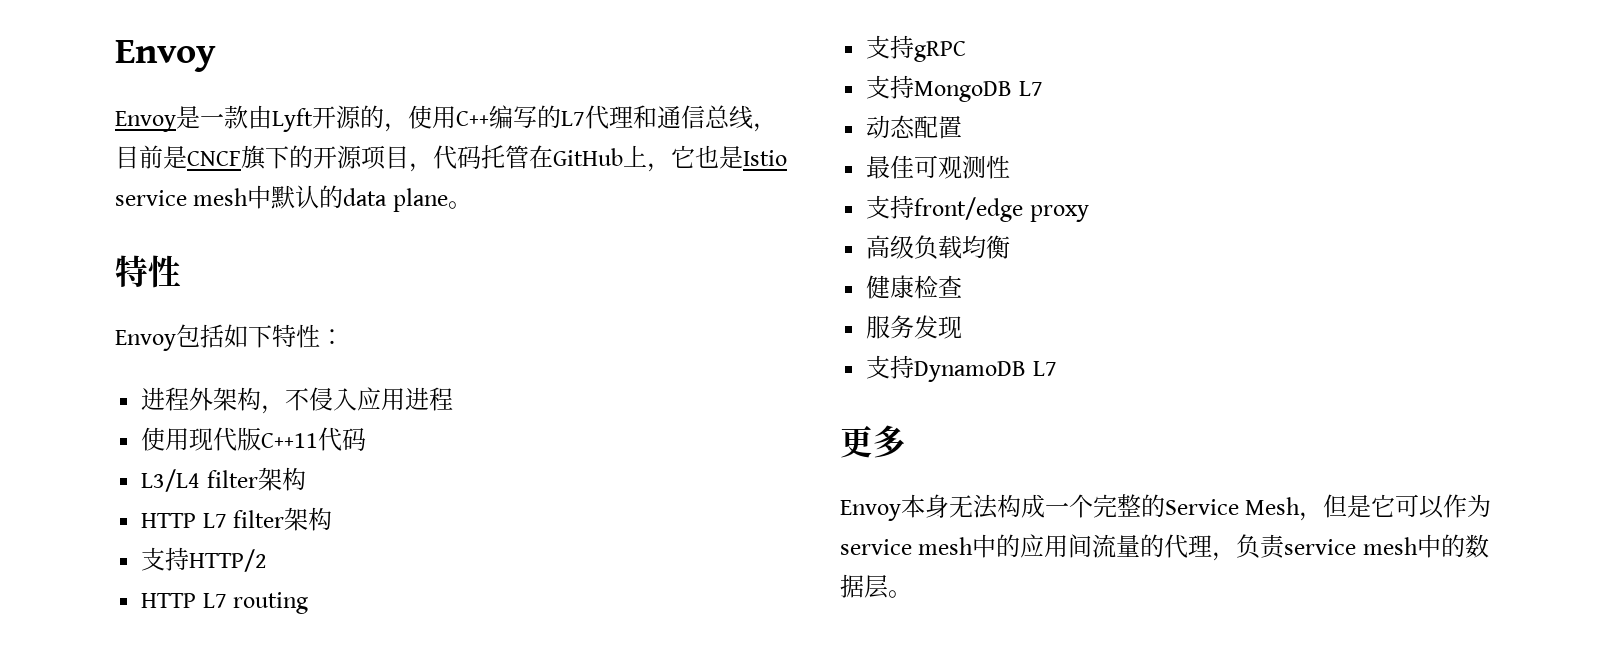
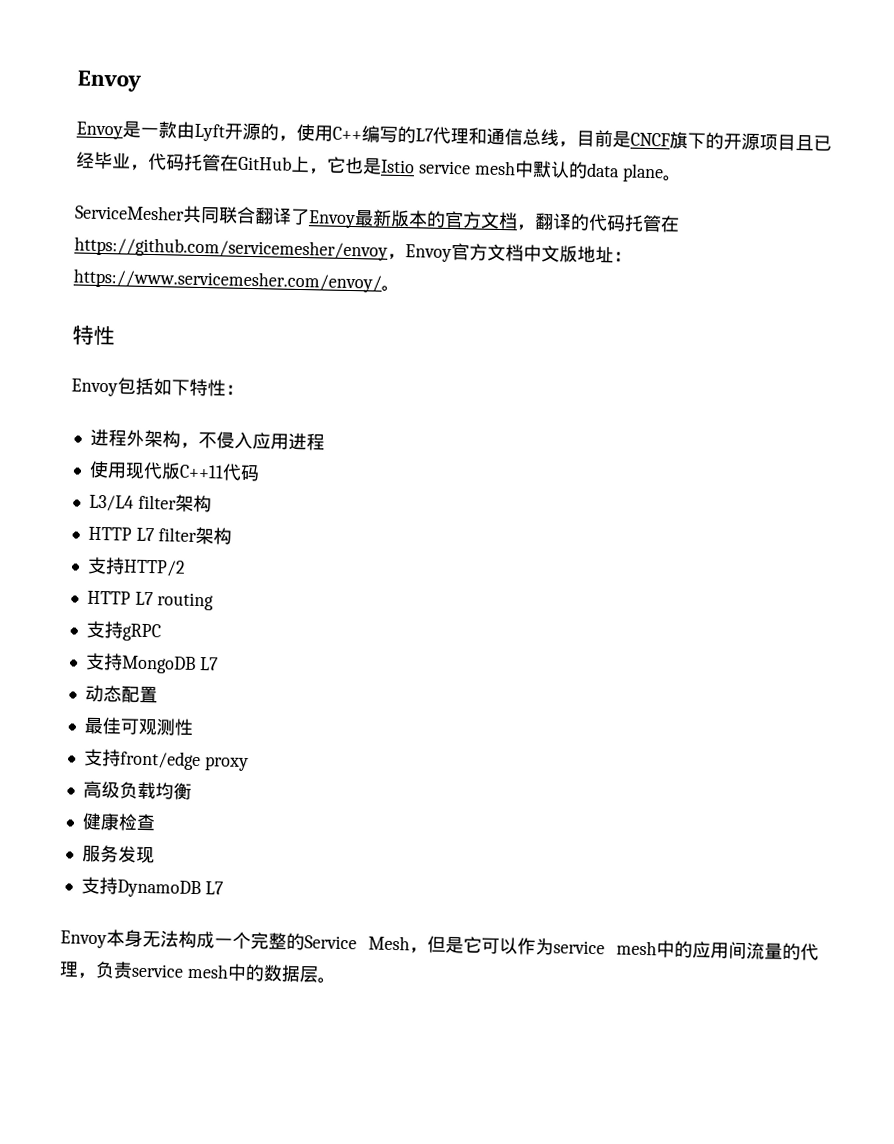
(409, 157) none -> [795,134,832,152] [76,151,131,170] 且已经毕业
(472, 205) none -> [75,204,680,233] [74,236,632,264] [73,268,400,293] // ServiceMesher共同联合翻译了Envoy最新版本的官方文档，翻译的代码托管在https://github.com/servicemesher/envoy，Envoy官方文档中文版地址：https://www.servicemesher.com/envoy/。
[840,425,906,458] // 更多 -> (224, 888) none

